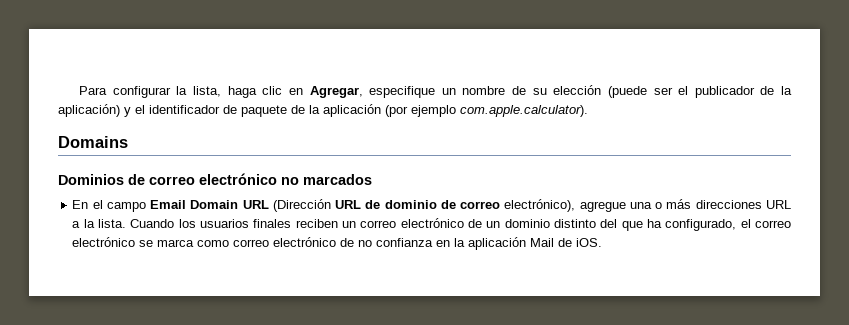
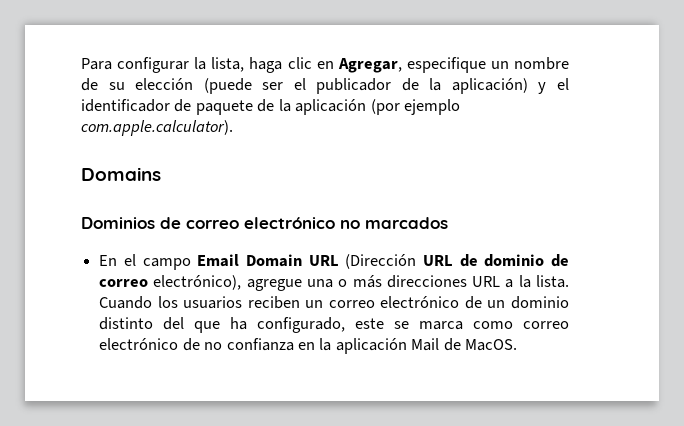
[253,219,292,228] finales -> (243, 302) none
[740,219,792,228] [72,237,136,247] el correo electrónico -> [355,318,385,329] este
[576,238,603,247] iOS. -> [465,339,518,351] MacOS.

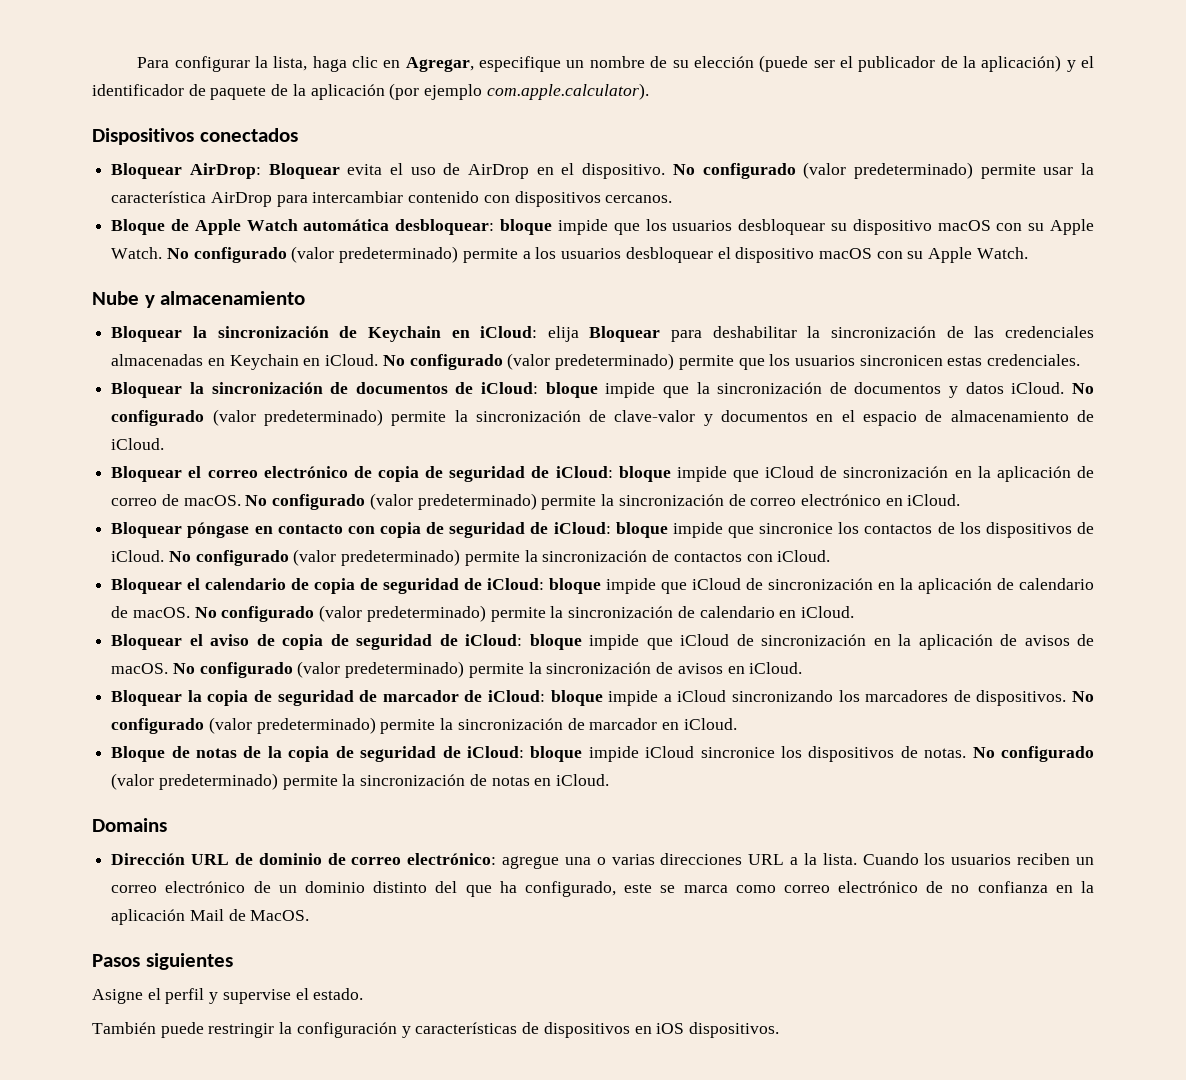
[81,167,161,181] [81,217,448,229] [99,254,417,270] Domains // Dominios de correo electrónico no marcados // En el campo Email Domain URL (Dirección -> [92,128,298,145] [111,162,1095,179] [111,191,673,207] [111,219,1094,235] [111,246,1028,263] [92,291,306,308] [111,326,1094,342] [111,353,1081,370] [111,382,1094,398] [111,409,1095,426] [111,438,165,450] [111,466,1095,482] [111,493,961,510] [111,522,1095,538] [111,549,831,566] [111,578,1094,594] [111,605,854,622] [111,634,1094,650] [111,661,803,678] [111,690,1094,706] [111,717,737,734] [111,746,1094,762] [111,773,610,790] [92,818,167,832] [111,853,186,865] Dispositivos conectados // Bloquear AirDrop: Bloquear evita el uso de AirDrop en el dispositivo. No configurado (valor predeterminado) permite usar la característica AirDrop para intercambiar contenido con dispositivos cercanos. // Bloque de Apple Watch automática desbloquear: bloque impide que los usuarios desbloquear su dispositivo macOS con su Apple Watch. No configurado (valor predeterminado) permite a los usuarios desbloquear el dispositivo macOS con su Apple Watch. // Nube y almacenamiento // Bloquear la sincronización de Keychain en iCloud: elija Bloquear para deshabilitar la sincronización de las credenciales almacenadas en Keychain en iCloud. No configurado (valor predeterminado) permite que los usuarios sincronicen estas credenciales. // Bloquear la sincronización de documentos de iCloud: bloque impide que la sincronización de documentos y datos iCloud. No configurado (valor predeterminado) permite la sincronización de clave-valor y documentos en el espacio de almacenamiento de iCloud. // Bloquear el correo electrónico de copia de seguridad de iCloud: bloque impide que iCloud de sincronización en la aplicación de correo de macOS. No configurado (valor predeterminado) permite la sincronización de correo electrónico en iCloud. // Bloquear póngase en contacto con copia de seguridad de iCloud: bloque impide que sincronice los contactos de los dispositivos de iCloud. No configurado (valor predeterminado) permite la sincronización de contactos con iCloud. // Bloquear el calendario de copia de seguridad de iCloud: bloque impide que iCloud de sincronización en la aplicación de calendario de macOS. No configurado (valor predeterminado) permite la sincronización de calendario en iCloud. // Bloquear el aviso de copia de seguridad de iCloud: bloque impide que iCloud de sincronización en la aplicación de avisos de macOS. No configurado (valor predeterminado) permite la sincronización de avisos en iCloud. // Bloquear la copia de seguridad de marcador de iCloud: bloque impide a iCloud sincronizando los marcadores de dispositivos. No configurado (valor predeterminado) permite la sincronización de marcador en iCloud. // Bloque de notas de la copia de seguridad de iCloud: bloque impide iCloud sincronice los dispositivos de notas. No configurado (valor predeterminado) permite la sincronización de notas en iCloud. // Domains // Dirección
[153,275,242,290] electrónico), -> [407,853,497,865] electrónico:
[352,275,382,288] más -> [611,854,655,865] varias
(518, 345) none -> [92,953,233,970] [92,988,364,1004] [92,1022,779,1038] // Pasos siguientes // Asigne el perfil y supervise el estado. // También puede restringir la configuración y características de dispositivos en iOS dispositivos.

